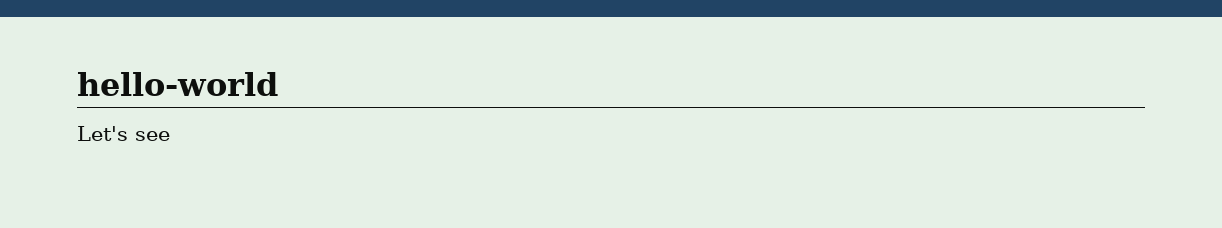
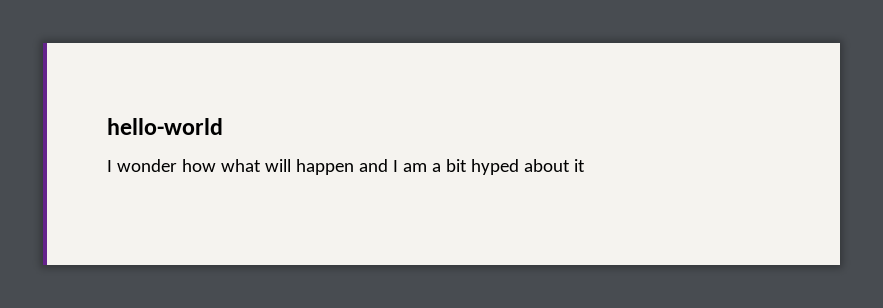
[77,126,170,141] Let's see -> [107,159,585,175] I wonder how what will happen and I am a bit hyped about it

